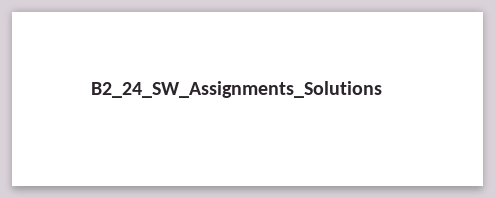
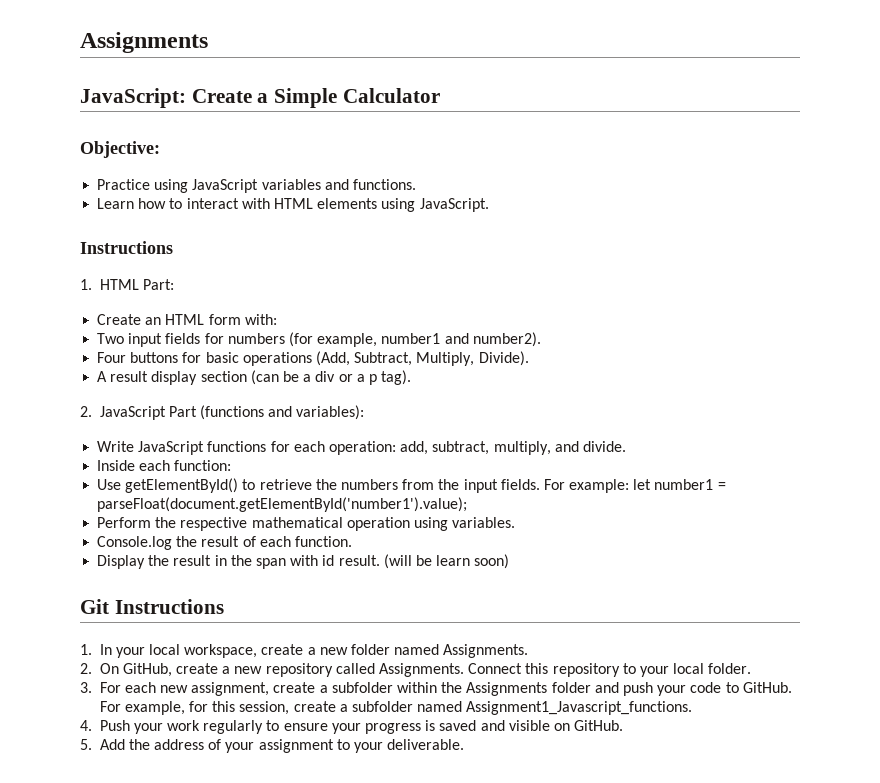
[91,81,382,98] B2_24_SW_Assignments_Solutions -> [80,32,208,53] [80,88,440,108] [80,141,160,158] [97,179,416,193] [97,198,489,212] [80,241,173,254] [80,279,174,290] [97,314,277,325] [97,332,541,347] [97,351,529,366] [97,370,412,385] [80,405,365,420] [97,441,626,455] [97,460,232,471] [97,478,726,493] [97,497,468,512] [97,517,516,531] [97,536,352,550] [97,554,510,569] [80,599,224,614] [80,644,529,658] [80,663,752,677] [80,682,792,696] [99,701,693,715] [80,720,624,734] [80,739,465,753] Assignments // JavaScript: Create a Simple Calculator // Objective: // Practice using JavaScript variables and functions. // Learn how to interact with HTML elements using JavaScript. // Instructions // 1. HTML Part: // Create an HTML form with: // Two input fields for numbers (for example, number1 and number2). // Four buttons for basic operations (Add, Subtract, Multiply, Divide). // A result display section (can be a div or a p tag). // 2. JavaScript Part (functions and variables): // Write JavaScript functions for each operation: add, subtract, multiply, and divide. // Inside each function: // Use getElementById() to retrieve the numbers from the input fields. For example: let number1 = parseFloat(document.getElementById('number1').value); // Perform the respective mathematical operation using variables. // Console.log the result of each function. // Display the result in the span with id result. (will be learn soon) // Git Instructions // 1. In your local workspace, create a new folder named Assignments. // 2. On GitHub, create a new repository called Assignments. Connect this repository to your local folder. // 3. For each new assignment, create a subfolder within the Assignments folder and push your code to GitHub. For example, for this session, create a subfolder named Assignment1_Javascript_functions. // 4. Push your work regularly to ensure your progress is saved and visible on GitHub. // 5. Add the address of your assignment to your deliverable.

